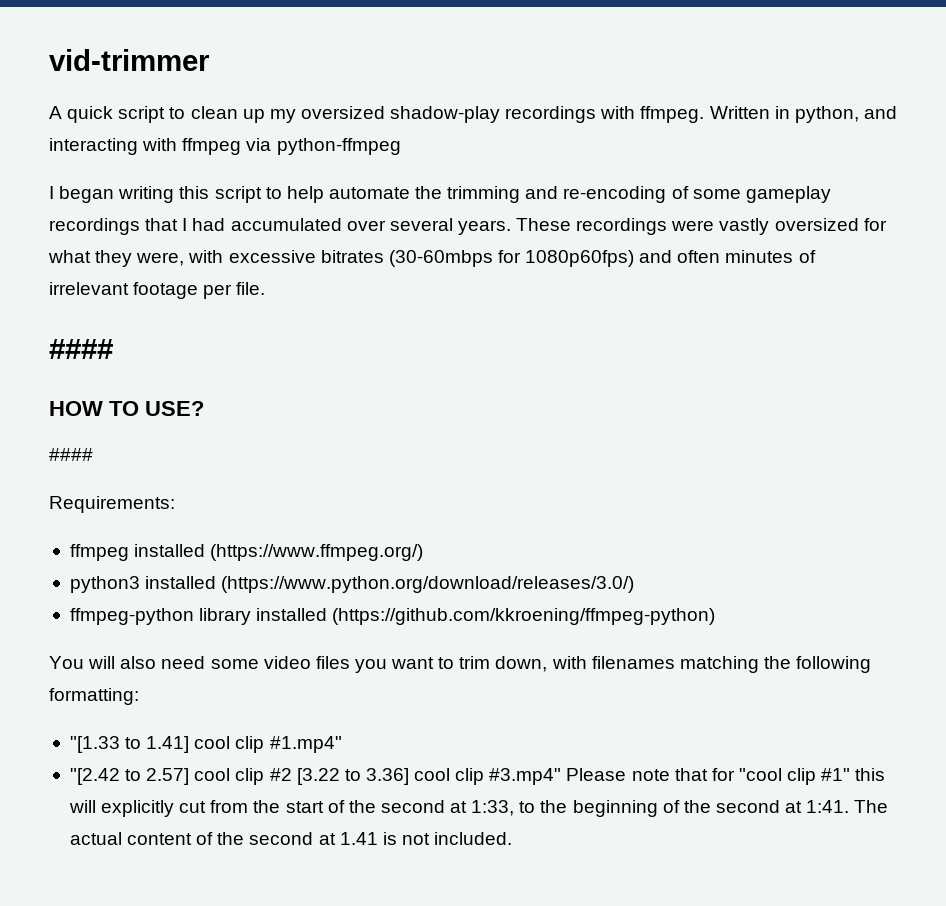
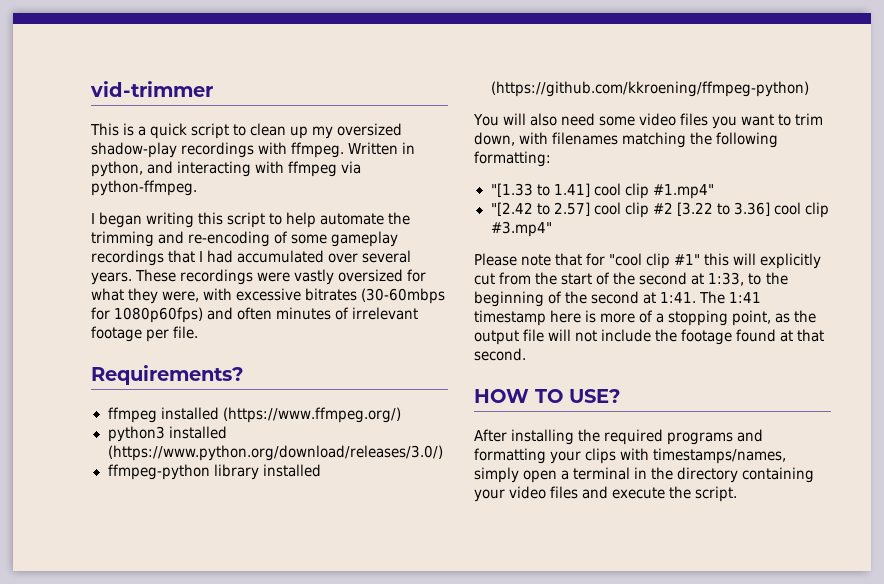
[49,106,62,119] A -> [90,123,147,136] This is a
[276,138,401,155] python-ffmpeg -> [91,180,197,196] python-ffmpeg.
[49,339,113,359] [49,401,204,416] [49,448,93,461] [49,496,175,513] #### // HOW TO USE? // #### // Requirements: -> [91,365,243,385] Requirements?
(562, 776) none -> (552, 229) //
[69,832,513,845] actual content of the second at 1.41 is not included. -> [729,292,762,303] [474,310,817,326] [474,329,825,345] [474,348,526,361] [474,389,620,403] [474,429,764,445] [474,448,787,464] [474,467,815,483] [474,486,738,502] 1:41 timestamp here is more of a stopping point, as the output file will not include the footage found at that second. // HOW TO USE? // After installing the required programs and formatting your clips with timestamps/names, simply open a terminal in the directory containing your video files and execute the script.

